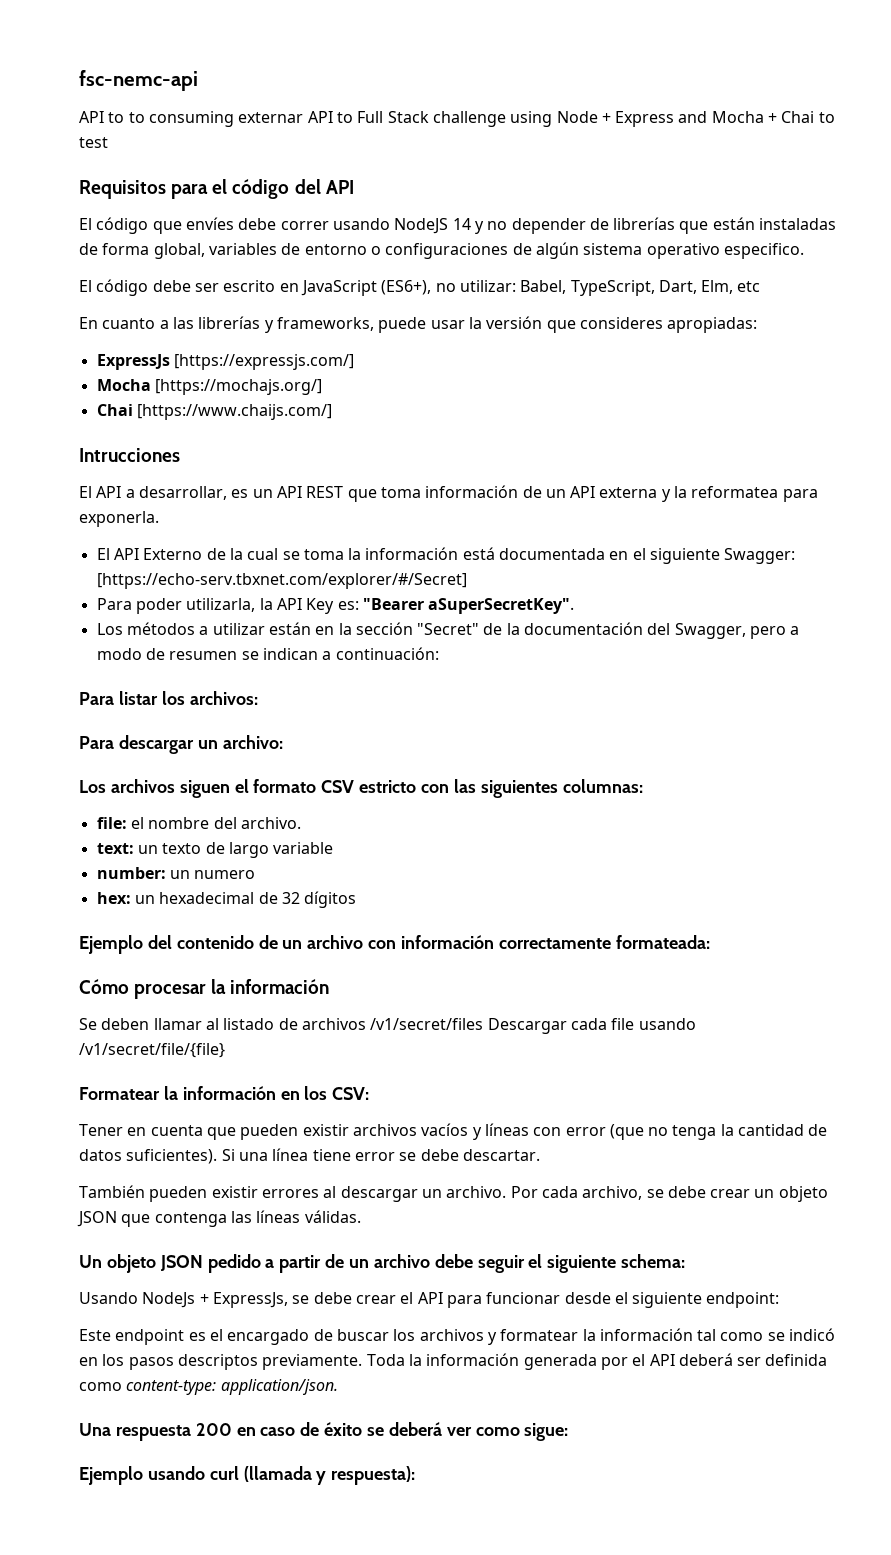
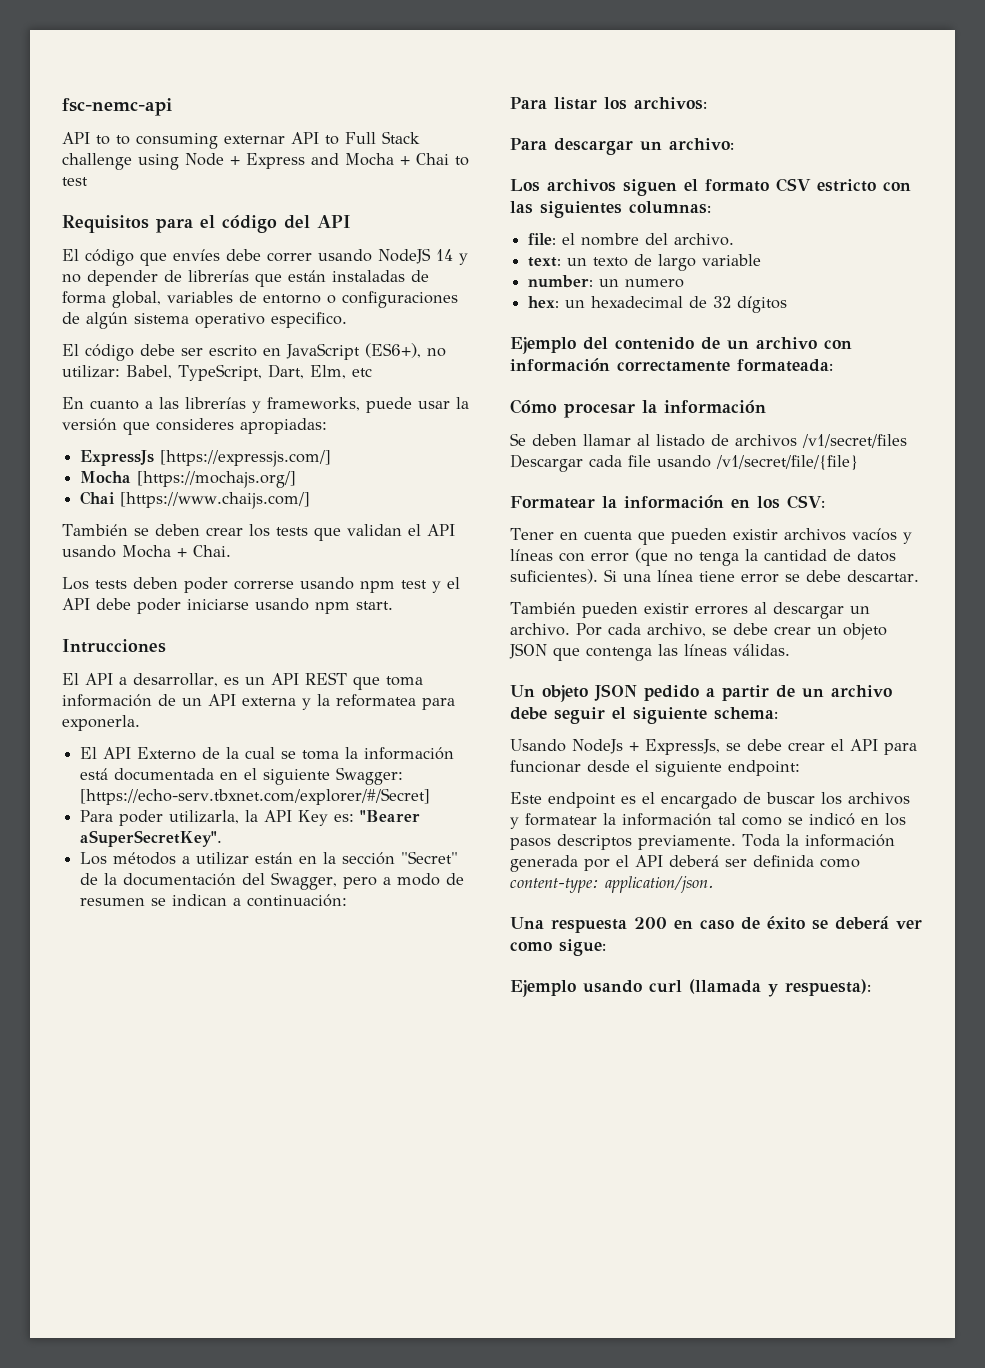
(332, 412) none -> [62,524,455,541] [62,545,231,558] [62,577,460,593] [62,598,393,614] // También se deben crear los tests que validan el API usando Mocha + Chai. // Los tests deben poder correrse usando npm test y el API debe poder iniciarse usando npm start.

